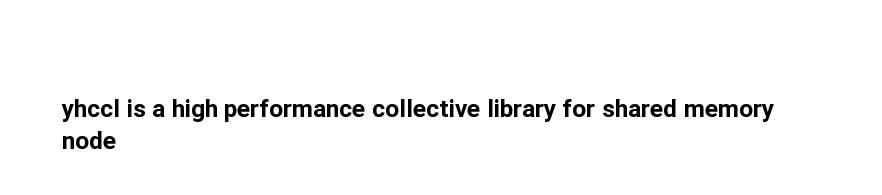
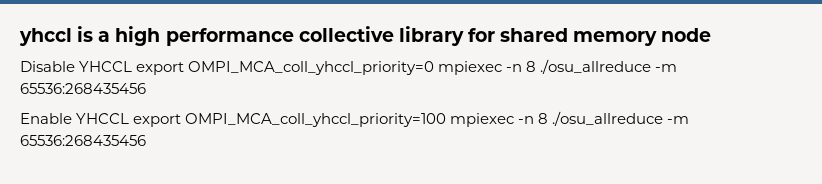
(116, 140) none -> [20,59,678,75] [20,83,146,94] [20,111,690,127] [20,135,146,146] // Disable YHCCL export OMPI_MCA_coll_yhccl_priority=0 mpiexec -n 8 ./osu_allreduce -m 65536:268435456 // Enable YHCCL export OMPI_MCA_coll_yhccl_priority=100 mpiexec -n 8 ./osu_allreduce -m 65536:268435456

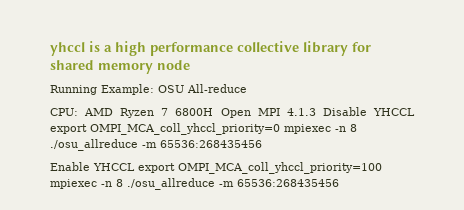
(712, 35) none -> [50,84,247,95] [50,108,316,118] Running Example: OSU All-reduce // CPU: AMD Ryzen 7 6800H Open MPI 4.1.3

